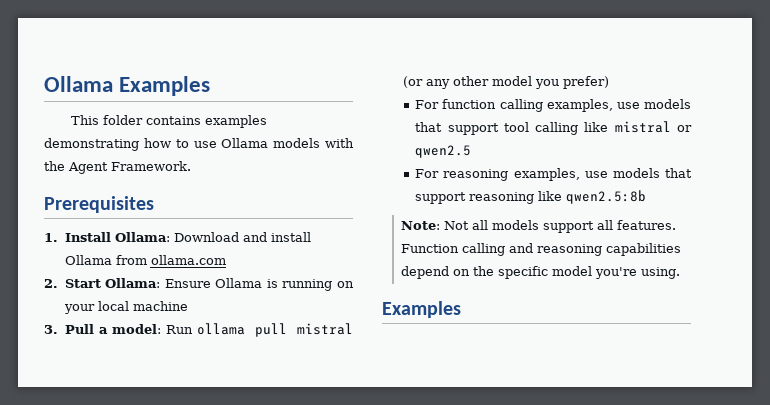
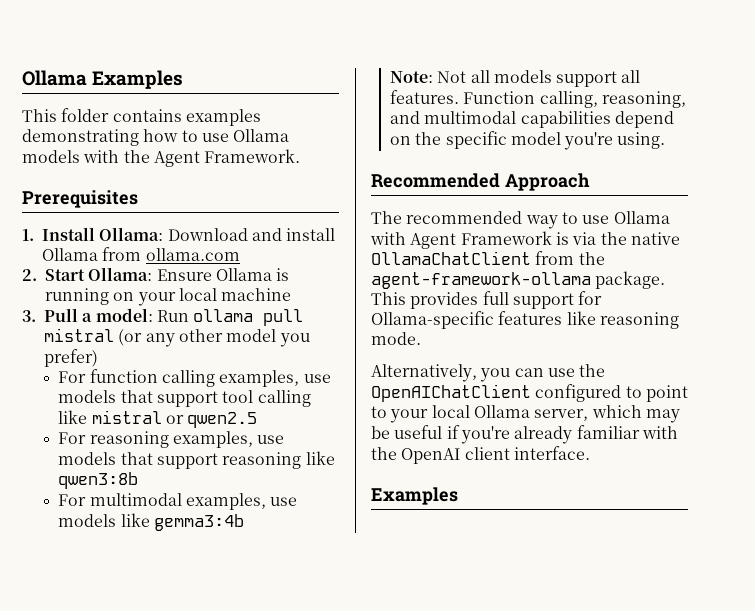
[566,190,647,204] qwen2.5:8b -> [58,472,139,489] [58,493,298,510] [58,513,245,531] qwen3:8b // For multimodal examples, use models like gemma3:4b
[461,243,602,256] calling and reasoning -> [539,91,686,108] [389,111,517,124] calling, reasoning, and multimodal
(680, 273) none -> [371,173,590,191] [371,211,670,229] [370,231,680,249] [371,251,605,265] [371,271,666,289] [371,291,603,309] [371,311,679,329] [371,332,421,345] [371,364,606,382] [371,384,688,402] [371,405,680,423] [371,425,678,444] [371,446,590,464] // Recommended Approach // The recommended way to use Ollama with Agent Framework is via the native OllamaChatClient from the agent-framework-ollama package. This provides full support for Ollama-specific features like reasoning mode. // Alternatively, you can use the OpenAIChatClient configured to point to your local Ollama server, which may be useful if you're already familiar with the OpenAI client interface.

